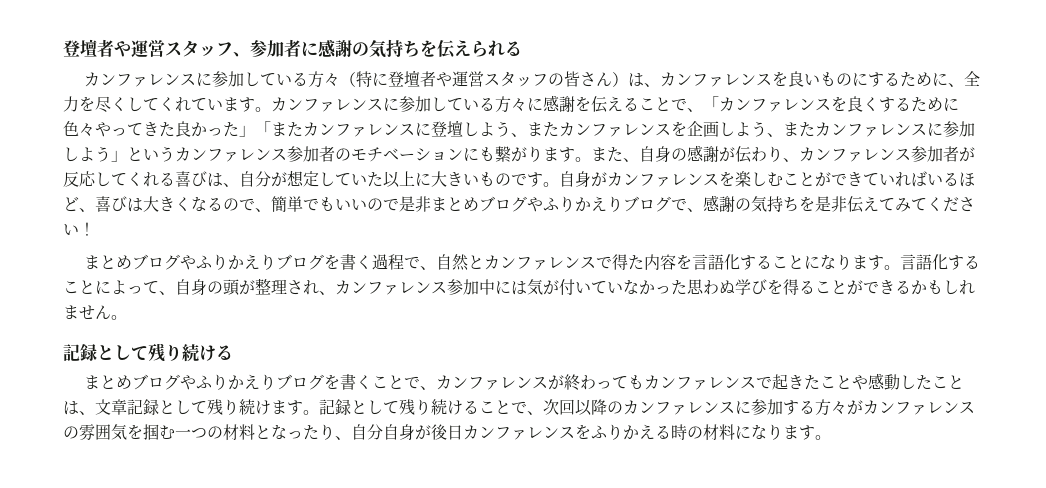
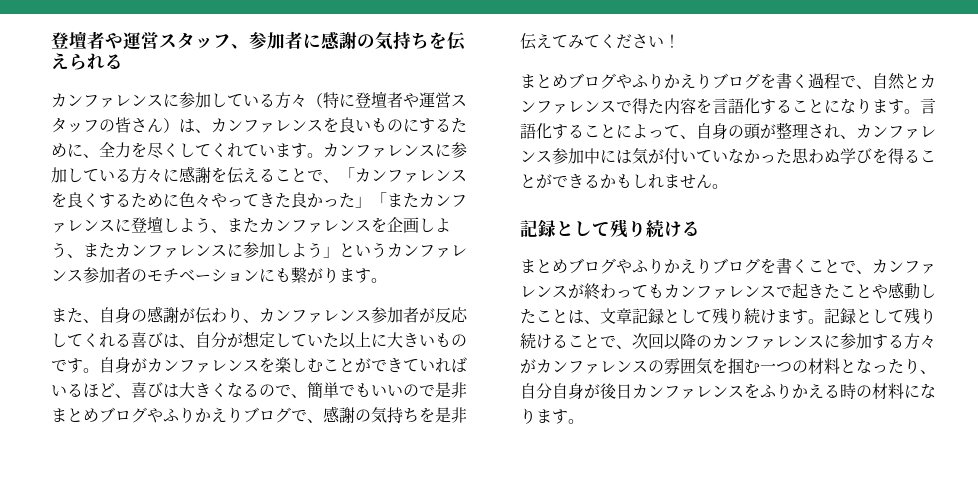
(591, 159) none -> (387, 280) //

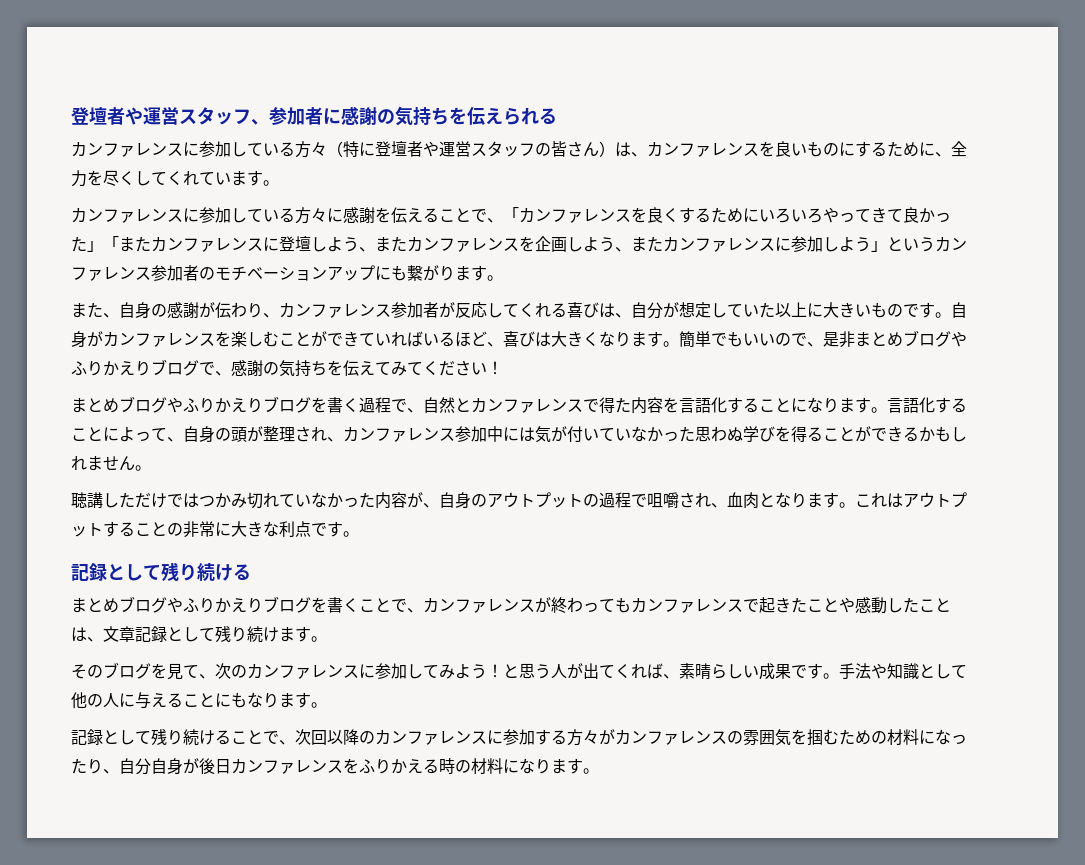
(323, 155) none -> (279, 183) //
[179,192,211,207] 色々 -> [759,208,823,223] いろいろ
[275,193,291,208] た -> [887,209,903,222] て
(259, 275) none -> [327,265,375,281] アップ
[243,383,307,398] るので、 -> [615,331,679,347] ります。
(435, 390) none -> [807,342,823,347] 、
[435,407,467,423] 是非 -> (343, 368) none
(728, 186) none -> [71,492,967,509] [71,521,359,538] // 聴講しただけではつかみ切れていなかった内容が、自身のアウトプットの過程で咀嚼され、血肉となります。これはアウトプットすることの非常に大きな利点です。
(824, 321) none -> [71,662,967,680] [71,692,327,709] // そのブログを見て、次のカンファレンスに参加してみよう！と思う人が出てくれば、素晴らしい成果です。手法や知識として他の人に与えることにもなります。 //
[760,358,856,375] 一つの材料と -> [839,729,935,745] ための材料に

